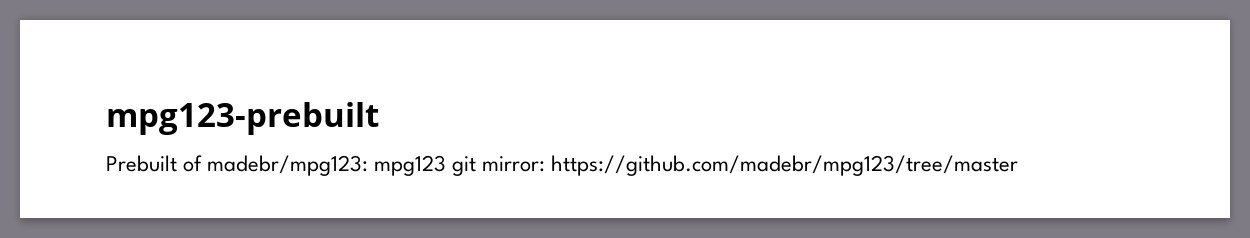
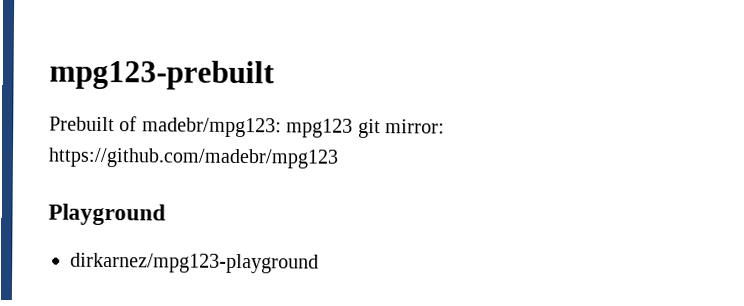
[551,155,1019,176] https://github.com/madebr/mpg123/tree/master -> [48,147,339,169] [48,203,166,226] [70,252,319,274] https://github.com/madebr/mpg123 // Playground // dirkarnez/mpg123-playground

